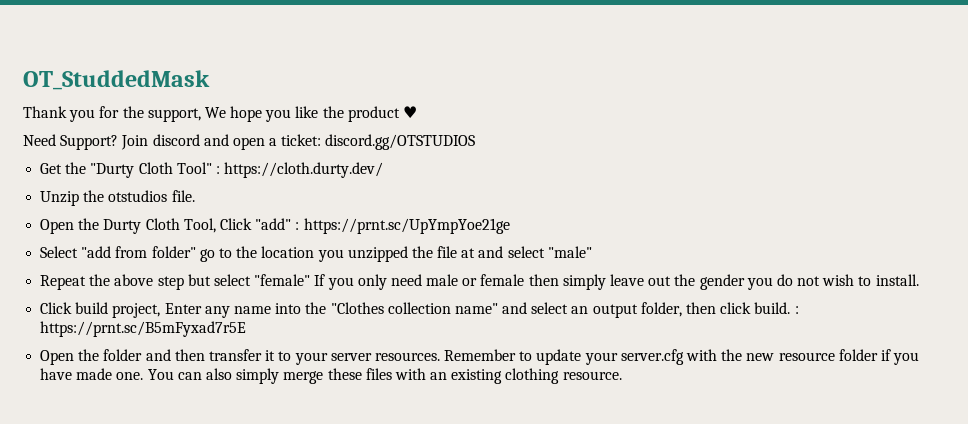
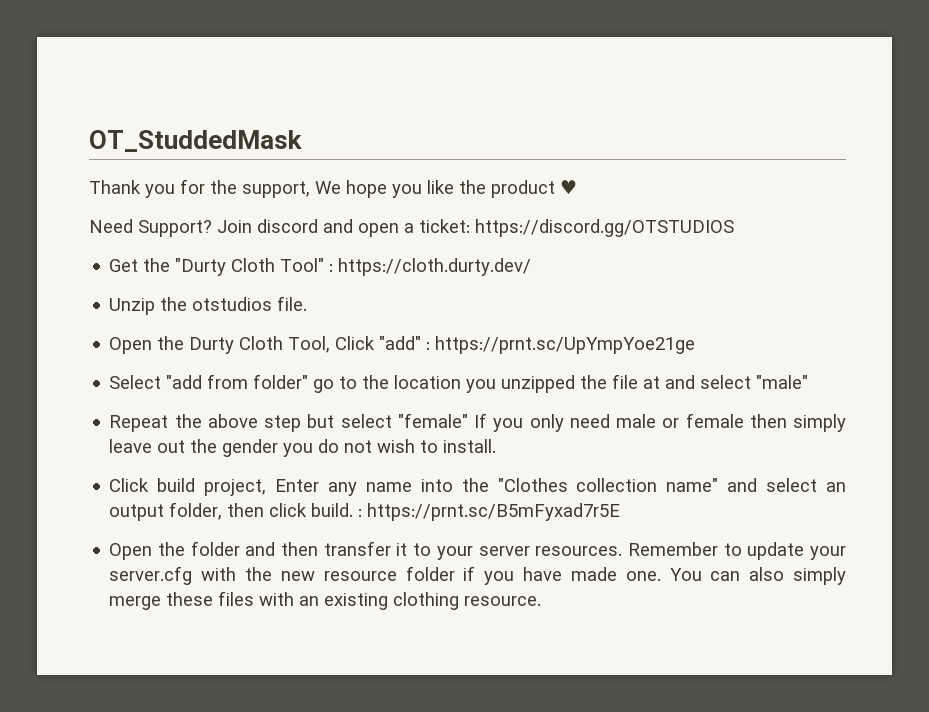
[325,134,476,150] discord.gg/OTSTUDIOS -> [475,219,734,237] https://discord.gg/OTSTUDIOS

